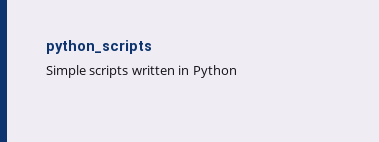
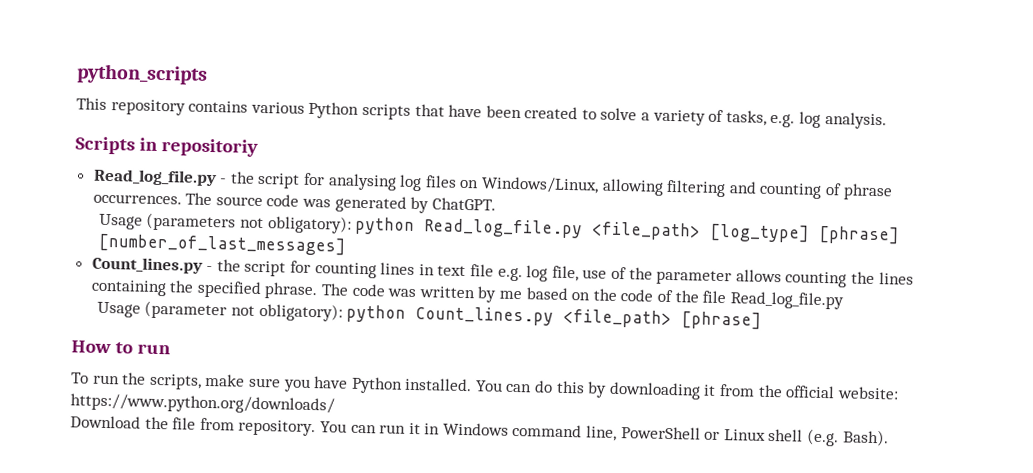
[46,65,237,78] Simple scripts written in Python -> [76,97,887,130] [75,136,258,157] [92,168,893,201] [92,192,496,214] [98,212,901,245] [97,233,346,256] [91,256,914,288] [90,279,844,310] [96,300,763,330] [71,340,171,355] [71,372,899,400] [70,393,335,415] [70,415,889,447] This repository contains various Python scripts that have been created to solve a variety of tasks, e.g. log analysis. // Scripts in repositoriy // Read_log_file.py - the script for analysing log files on Windows/Linux, allowing filtering and counting of phrase occurrences. The source code was generated by ChatGPT. // Usage (parameters not obligatory): python Read_log_file.py <file_path> [log_type] [phrase] [number_of_last_messages] // Count_lines.py - the script for counting lines in text file e.g. log file, use of the parameter allows counting the lines containing the specified phrase. The code was written by me based on the code of the file Read_log_file.py // Usage (parameter not obligatory): python Count_lines.py <file_path> [phrase] // How to run // To run the scripts, make sure you have Python installed. You can do this by downloading it from the official website: https://www.python.org/downloads/ // Download the file from repository. You can run it in Windows command line, PowerShell or Linux shell (e.g. Bash).

